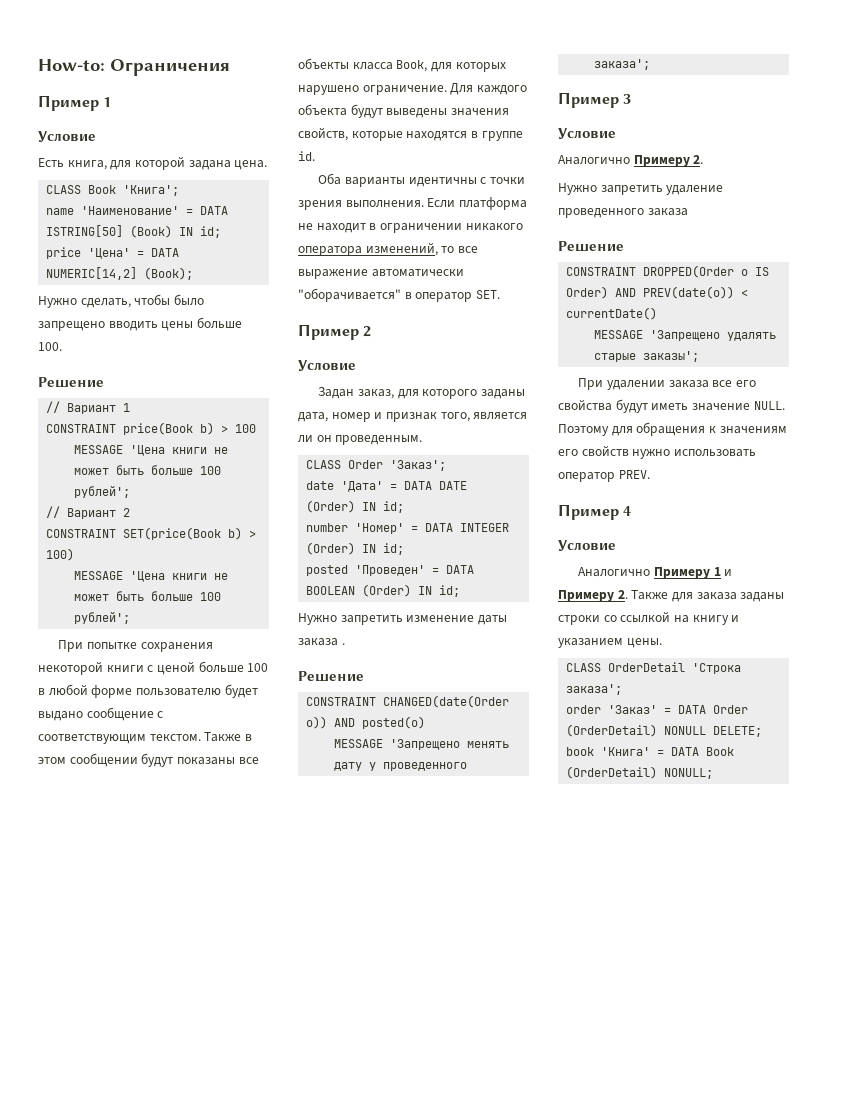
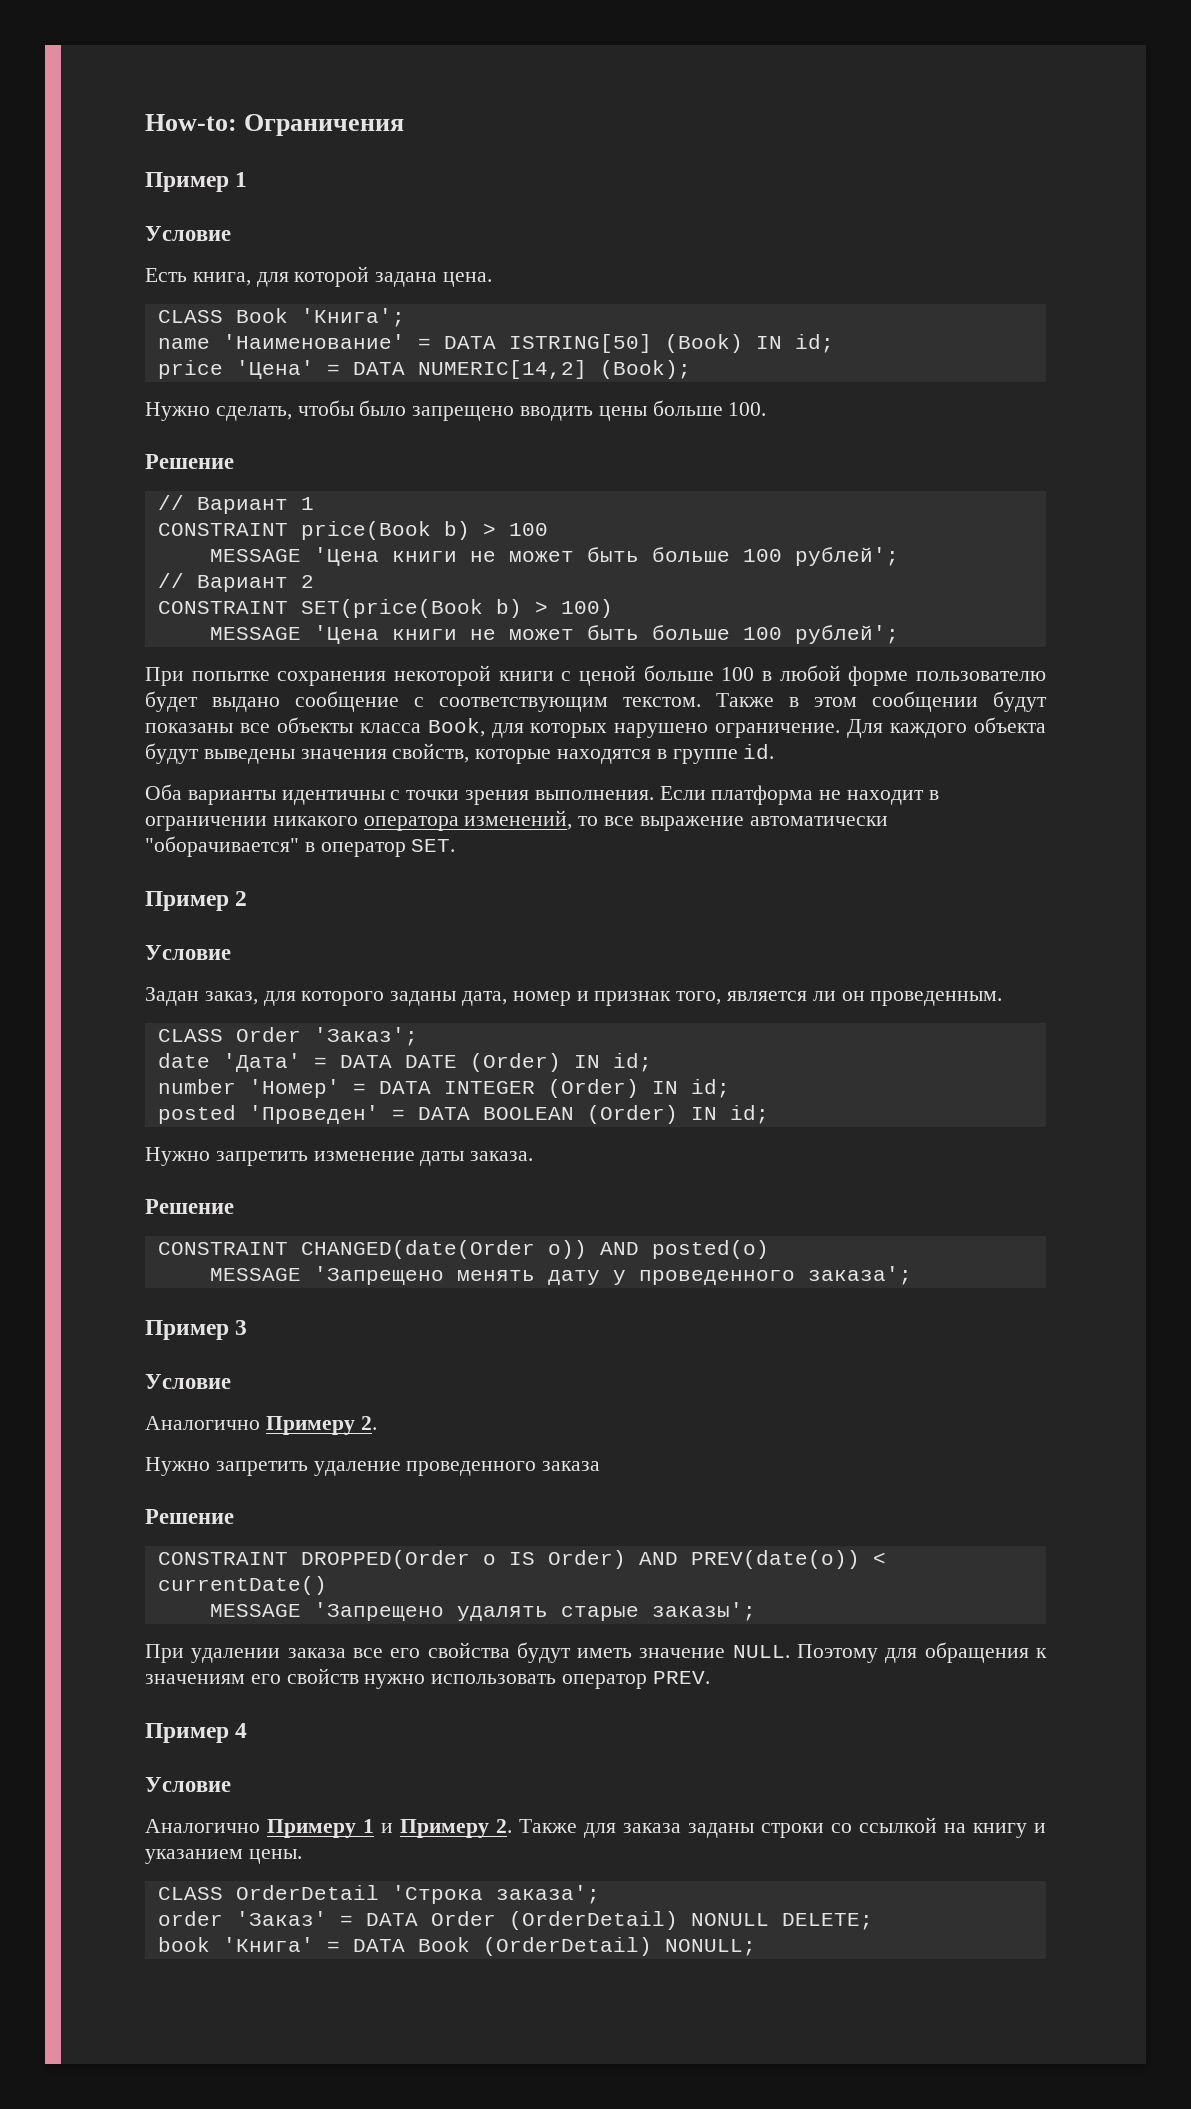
[298,638,345,646] заказа . -> [470,1151,534,1161] заказа.

